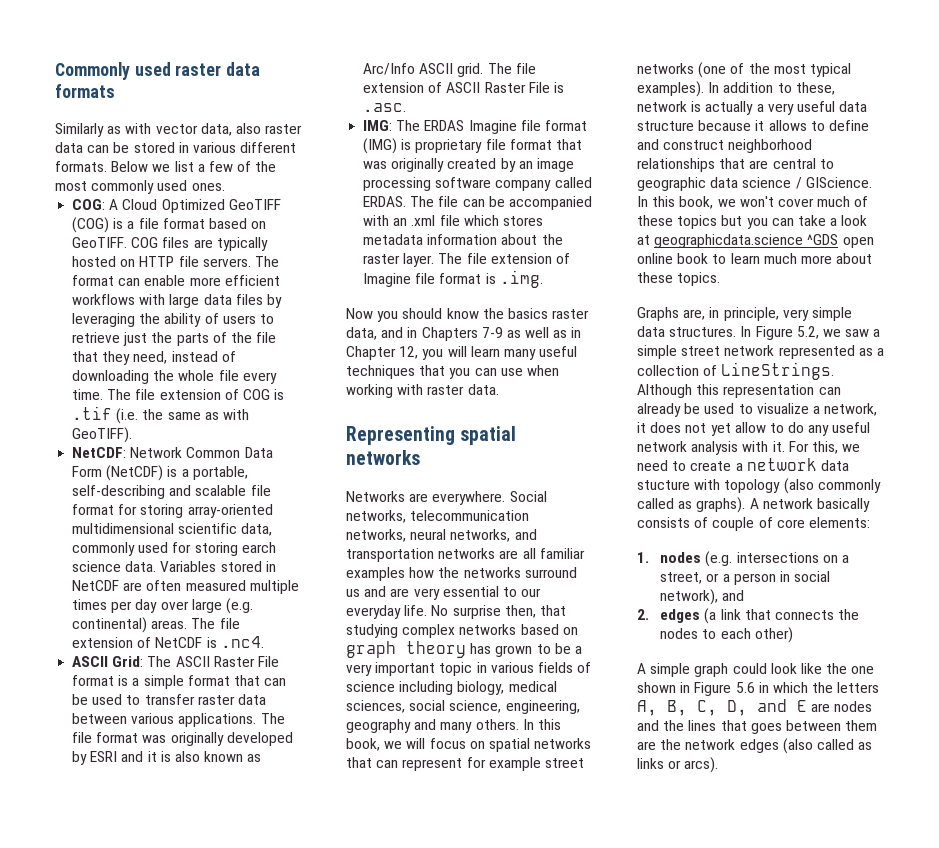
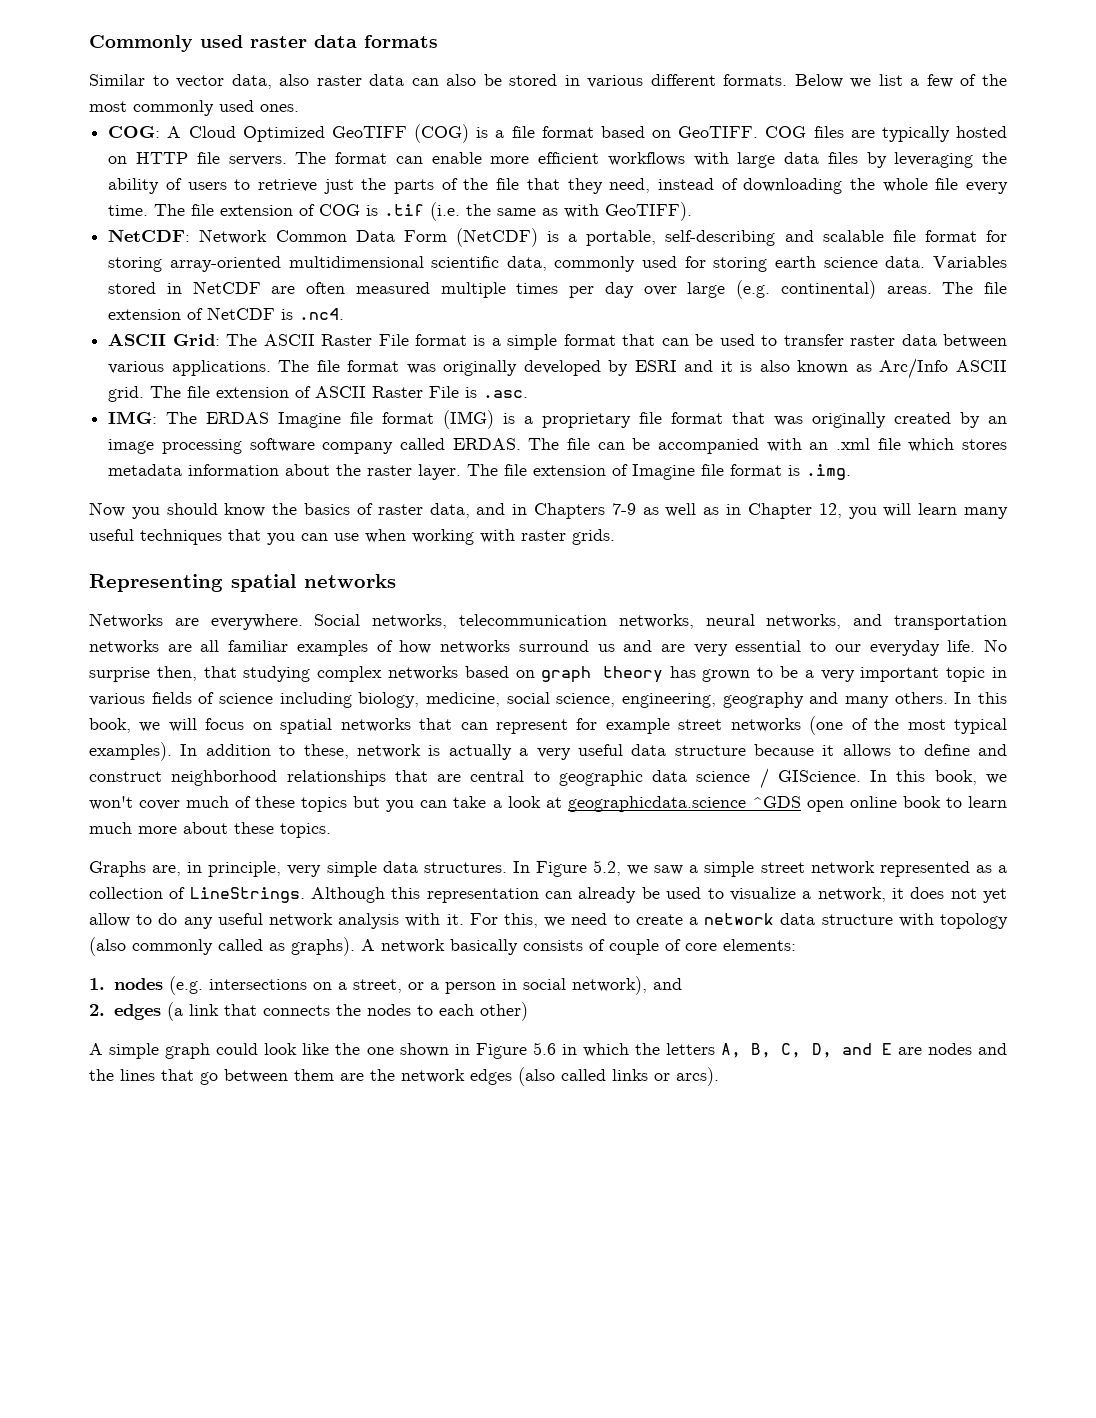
[55,123,152,137] Similarly as with -> [89,74,169,86] Similar to
(110, 149) none -> [446,74,477,86] also
[241,542,276,553] earch -> [775,256,817,268] earth
(412, 144) none -> [524,416,534,424] a
(548, 313) none -> [356,503,373,515] of
[467,384,499,395] data. -> [572,529,615,545] grids.
[409,567,460,578] how the -> [376,640,432,654] of how
[508,681,557,692] [346,700,405,713] medical sciences, -> [426,692,500,707] medicine,
[637,480,690,490] stucture -> [821,914,893,925] structure
[750,723,782,734] goes -> [200,1072,218,1085] go
[858,742,873,750] as -> (606, 1075) none

